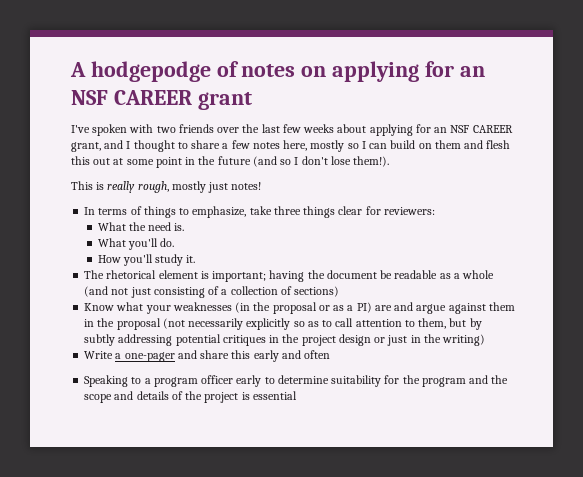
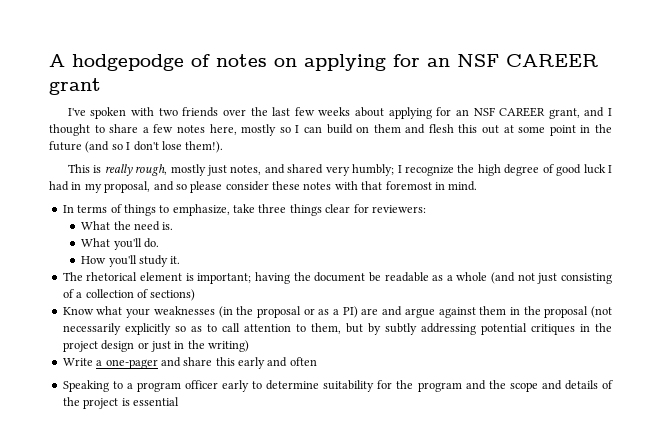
[231,182,262,190] notes! -> [230,164,612,176] [49,181,478,193] notes, and shared very humbly; I recognize the high degree of good luck I had in my proposal, and so please consider these notes with that foremost in mind.

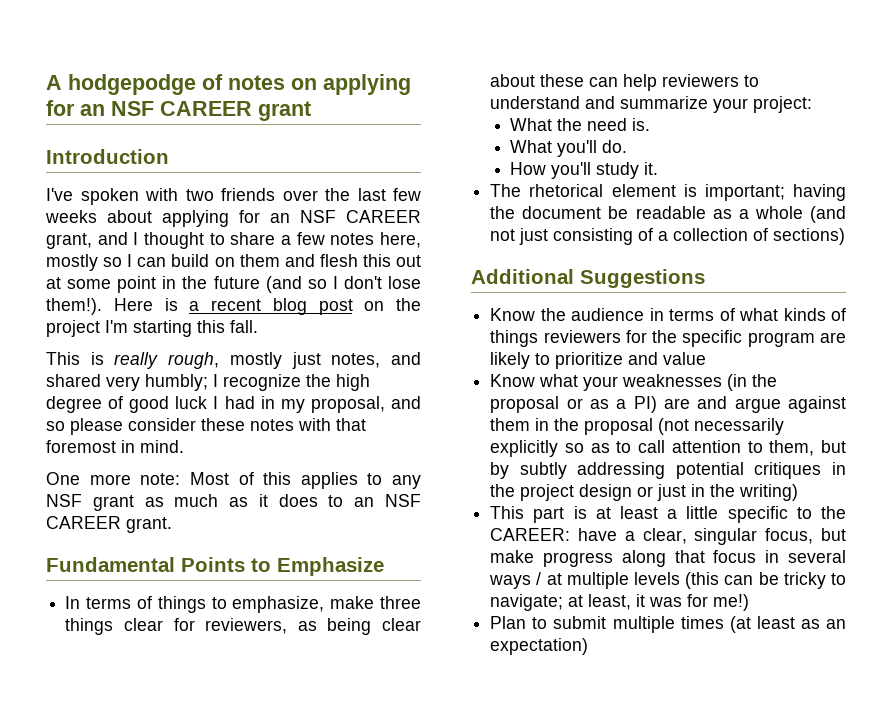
(101, 86) none -> [46,149,169,164] // Introduction
(224, 147) none -> [113,298,421,315] [46,320,258,337] Here is a recent blog post on the project I'm starting this fall.
(478, 186) none -> [46,472,421,489] [46,494,421,511] [46,516,172,533] [46,557,384,576] // One more note: Most of this applies to any NSF grant as much as it does to an NSF CAREER grant. // Fundamental Points to Emphasize
[233,204,255,213] take -> [330,596,375,609] make
[371,205,426,213] reviewers: -> [205,618,421,635] [490,74,760,91] [490,96,813,113] reviewers, as being clear about these can help reviewers to understand and summarize your project:
(196, 295) none -> [471,269,705,288] [490,308,846,321] [490,330,846,347] [490,352,707,369] // Additional Suggestions // Know the audience in terms of what kinds of things reviewers for the specific program are likely to prioritize and value
[62,357,317,369] [62,380,613,392] [62,397,179,409] Write a one-pager and share this early and often // Speaking to a program officer early to determine suitability for the program and the scope and details of the project is essential -> [490,506,846,523] [490,528,846,545] [490,550,846,567] [489,572,846,589] [490,594,750,611] [490,616,846,633] [490,638,589,655] This part is at least a little specific to the CAREER: have a clear, singular focus, but make progress along that focus in several ways / at multiple levels (this can be tricky to navigate; at least, it was for me!) // Plan to submit multiple times (at least as an expectation)

